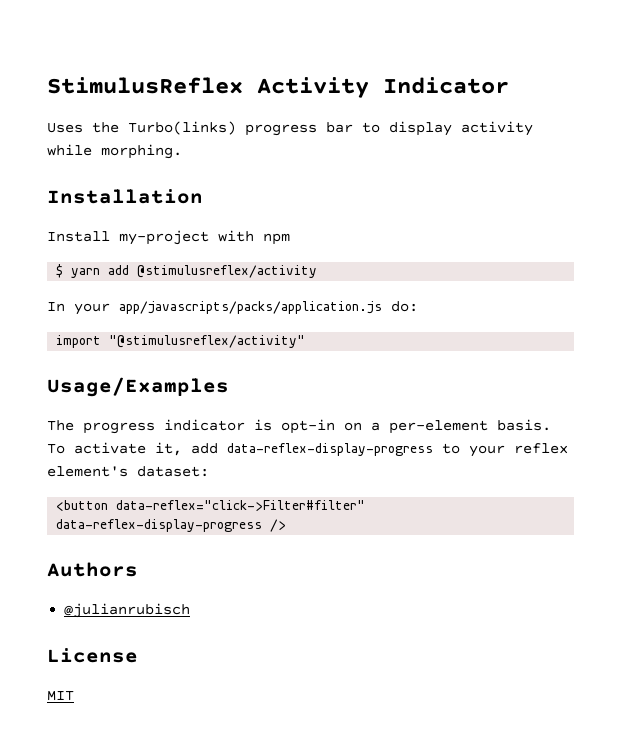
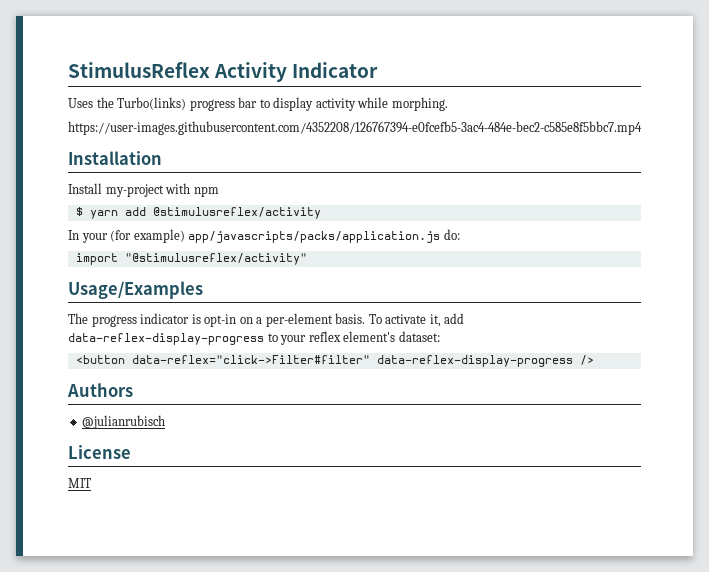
(182, 151) none -> [68,121,642,135] // https://user-images.githubusercontent.com/4352208/126767394-e0fcefb5-3ac4-484e-bec2-c585e8f5bbc7.mp4
(110, 309) none -> [110,229,185,243] (for example)

